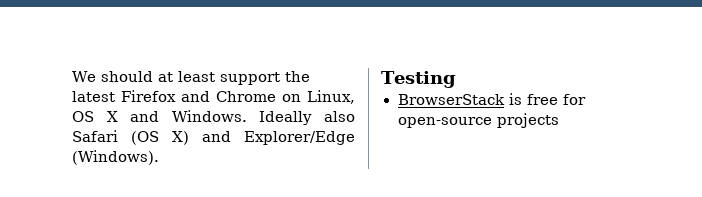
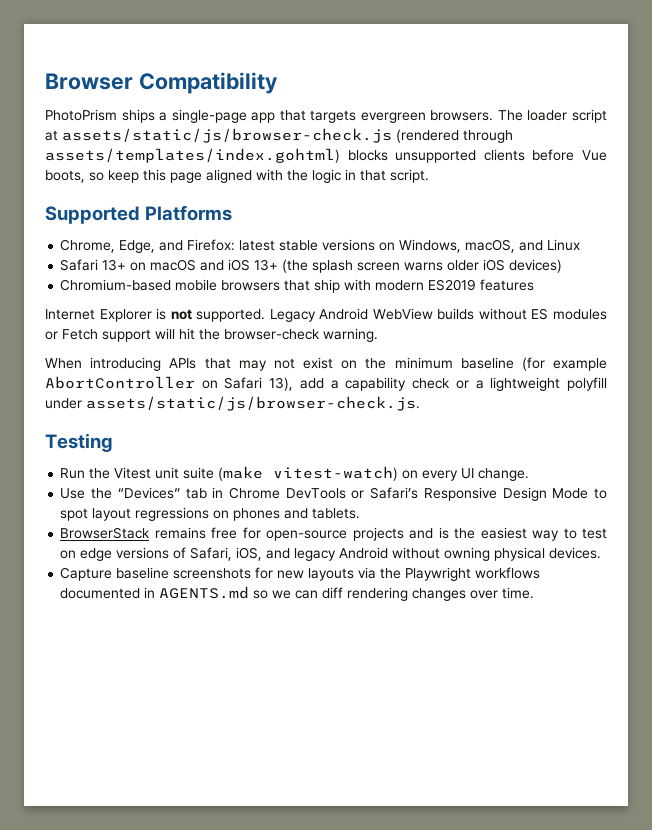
[72,71,310,85] [72,90,355,104] [72,110,355,125] [72,130,355,145] [72,150,159,165] [381,71,456,88] We should at least support the latest Firefox and Chrome on Linux, OS X and Windows. Ideally also Safari (OS X) and Explorer/Edge (Windows). // Testing -> [45,72,278,94] [45,109,607,123] [45,128,513,143] [45,148,608,163] [45,169,429,183] [45,205,233,224] [60,239,581,253] [60,259,563,273] [60,279,535,293] [45,308,607,322] [45,328,378,342] [45,357,608,371] [45,376,608,391] [45,396,420,411] [45,433,113,452] [60,466,530,481] [60,487,608,501] [60,507,361,521] Browser Compatibility // PhotoPrism ships a single-page app that targets evergreen browsers. The loader script at assets/static/js/browser-check.js (rendered through assets/templates/index.gohtml) blocks unsupported clients before Vue boots, so keep this page aligned with the logic in that script. // Supported Platforms // Chrome, Edge, and Firefox: latest stable versions on Windows, macOS, and Linux // Safari 13+ on macOS and iOS 13+ (the splash screen warns older iOS devices) // Chromium-based mobile browsers that ship with modern ES2019 features // Internet Explorer is not supported. Legacy Android WebView builds without ES modules or Fetch support will hit the browser-check warning. // When introducing APIs that may not exist on the minimum baseline (for example AbortController on Safari 13), add a capability check or a lightweight polyfill under assets/static/js/browser-check.js. // Testing // Run the Vitest unit suite (make vitest-watch) on every UI change. // Use the “Devices” tab in Chrome DevTools or Safari’s Responsive Design Mode to spot layout regressions on phones and tablets.
[508,93,522,105] is -> [154,527,206,539] remains
(559, 120) none -> [409,527,608,541] [60,547,602,561] [60,567,541,581] [60,586,535,601] and is the easiest way to test on edge versions of Safari, iOS, and legacy Android without owning physical devices. // Capture baseline screenshots for new layouts via the Playwright workflows documented in AGENTS.md so we can diff rendering changes over time.

